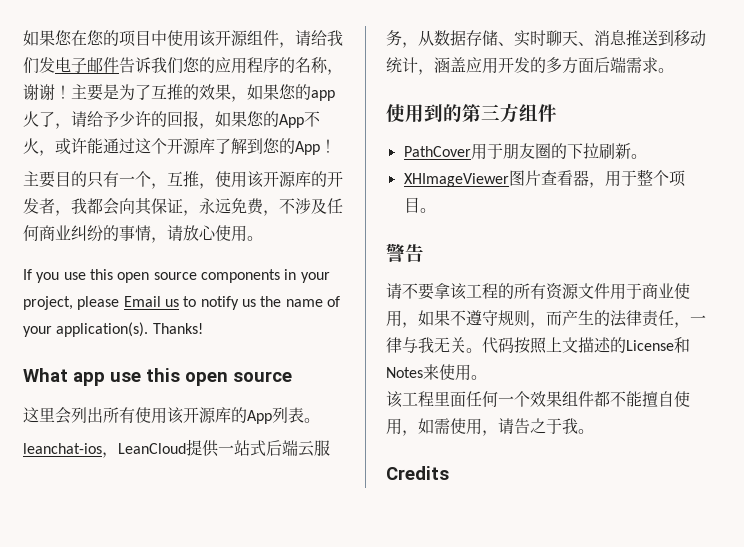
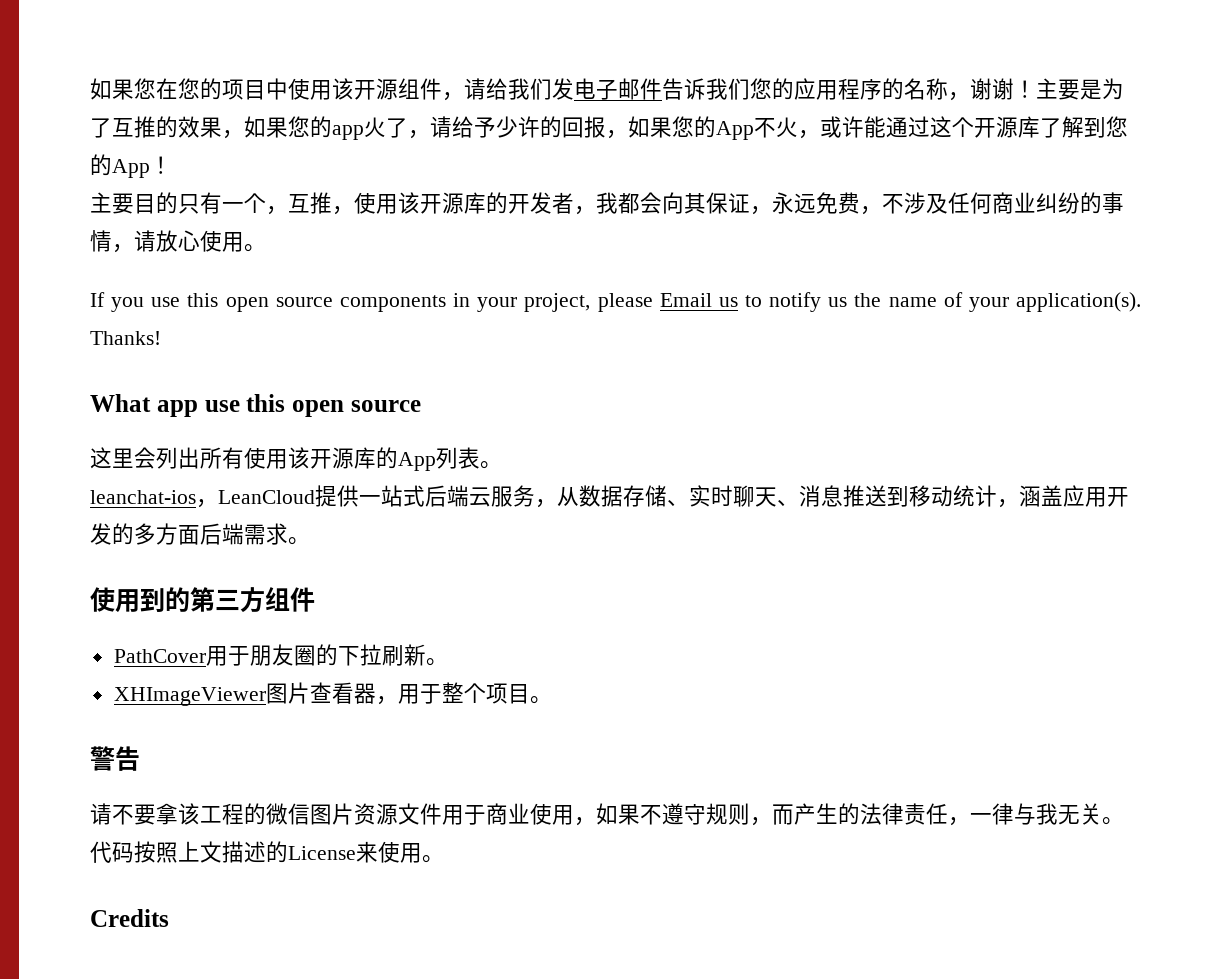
[514,283,546,299] 所有 -> [266,803,354,825] 微信图片
[674,337,690,353] [386,367,423,378] 和Notes -> (356, 853) none
[386,391,690,408] [386,418,594,436] // 该工程里面任何一个效果组件都不能擅自使用，如需使用，请告之于我。 -> (444, 859) none

